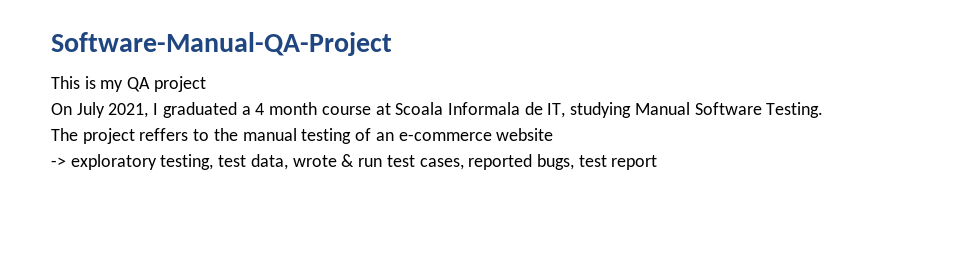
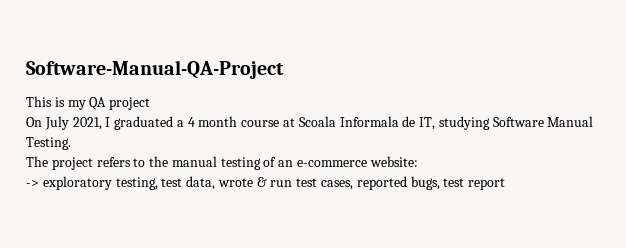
[634,102,762,115] Manual Software -> [492,116,594,127] Software Manual
[139,128,189,141] reffers -> [96,157,131,167] refers
[496,128,554,141] website -> [369,156,418,167] website:

